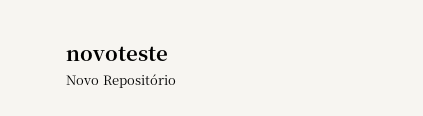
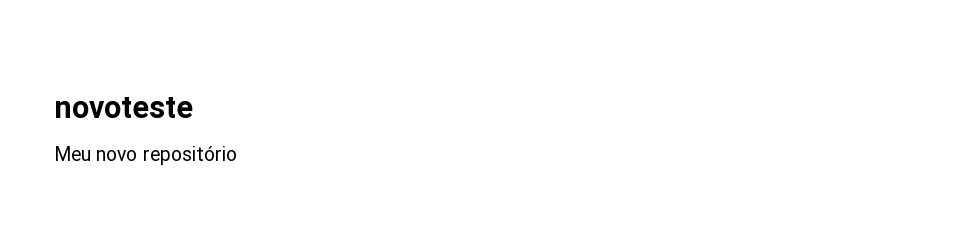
[66,74,176,88] Novo Repositório -> [54,146,237,165] Meu novo repositório

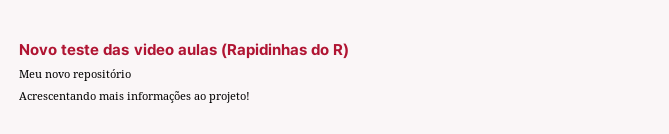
[54,97,193,118] [54,146,237,165] novoteste // Meu novo repositório -> [19,43,350,59] [19,69,131,81] [19,91,250,103] Novo teste das video aulas (Rapidinhas do R) // Meu novo repositório // Acrescentando mais informações ao projeto!

